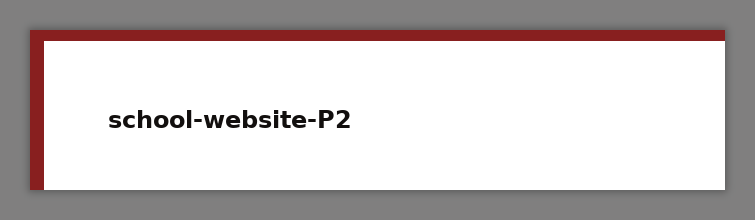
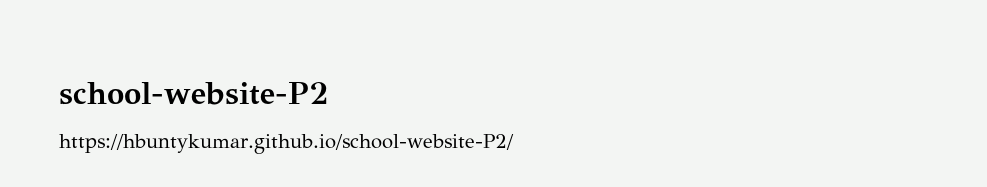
(352, 119) none -> [59,134,514,154] // https://hbuntykumar.github.io/school-website-P2/

